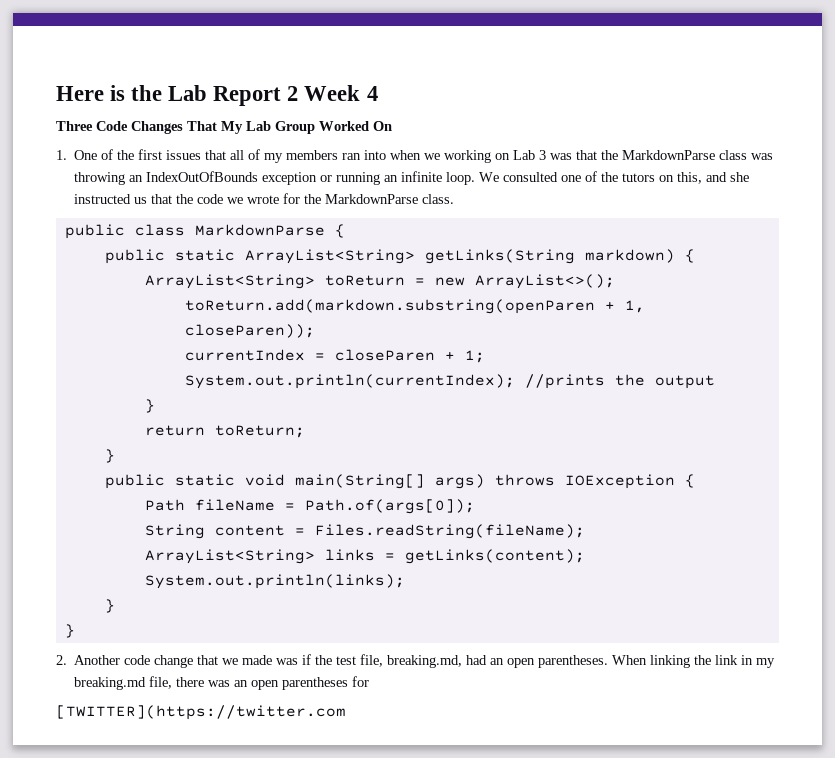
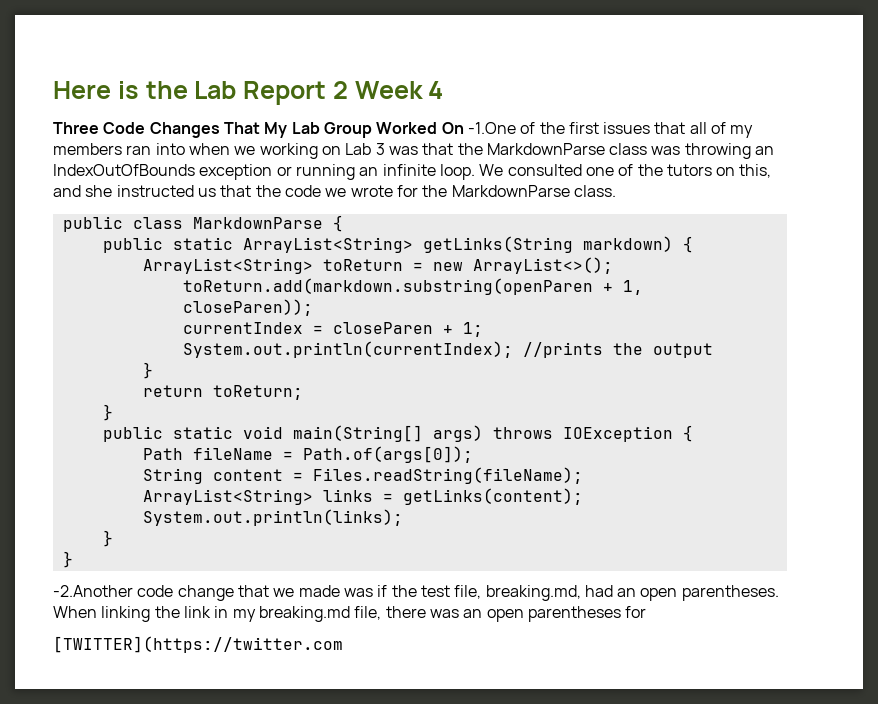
[56,150,98,160] // 1. One -> [467,122,516,134] -1.One
[56,655,121,665] 2. Another -> [53,585,133,597] -2.Another

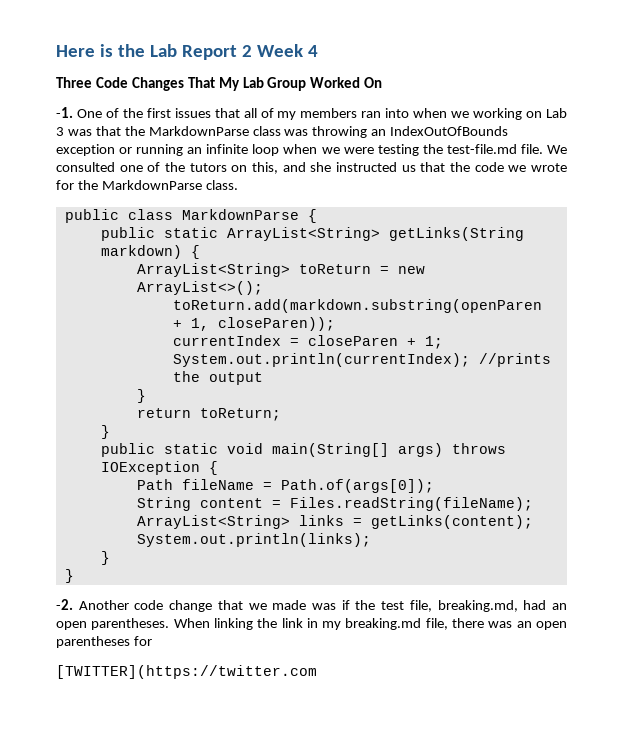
[467,122,516,134] -1.One -> [56,107,102,118] // -1. One
[439,164,475,180] loop. -> [252,144,543,156] loop when we were testing the test-file.md file.
[53,585,133,597] -2.Another -> [56,599,129,610] -2. Another

